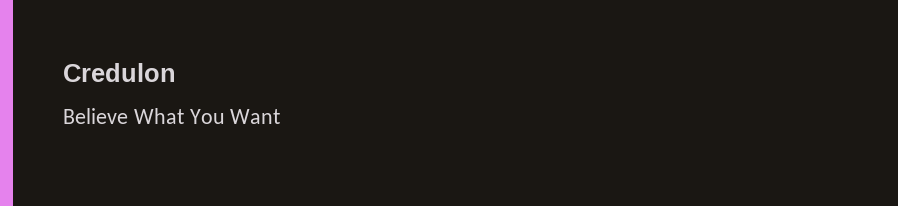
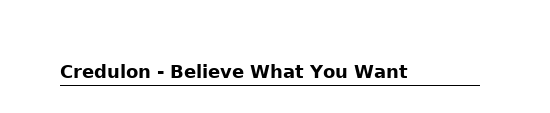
(176, 72) // -> [157,71,164,78] -

